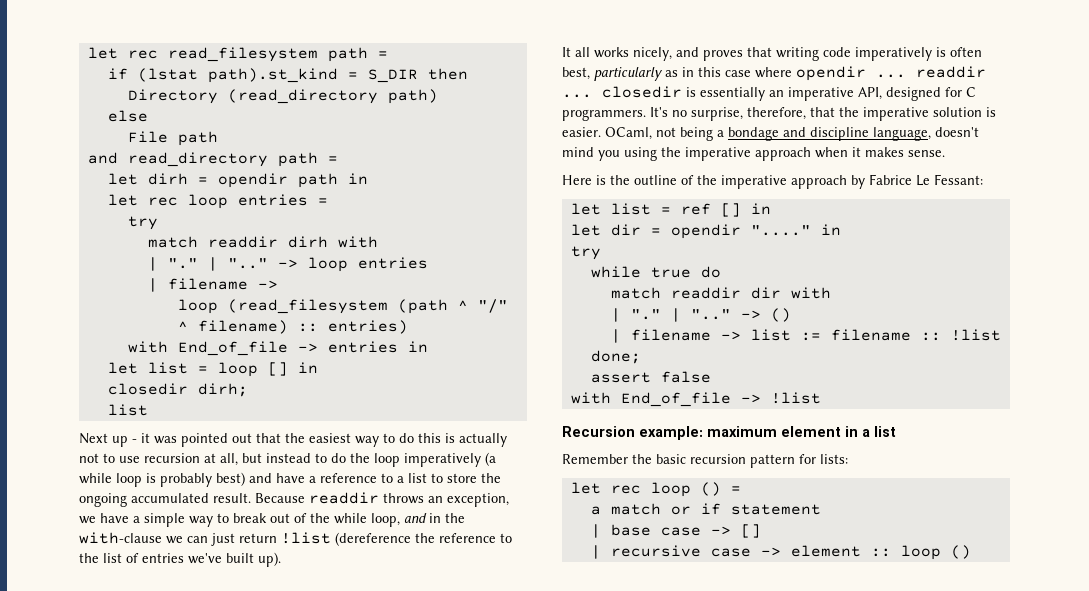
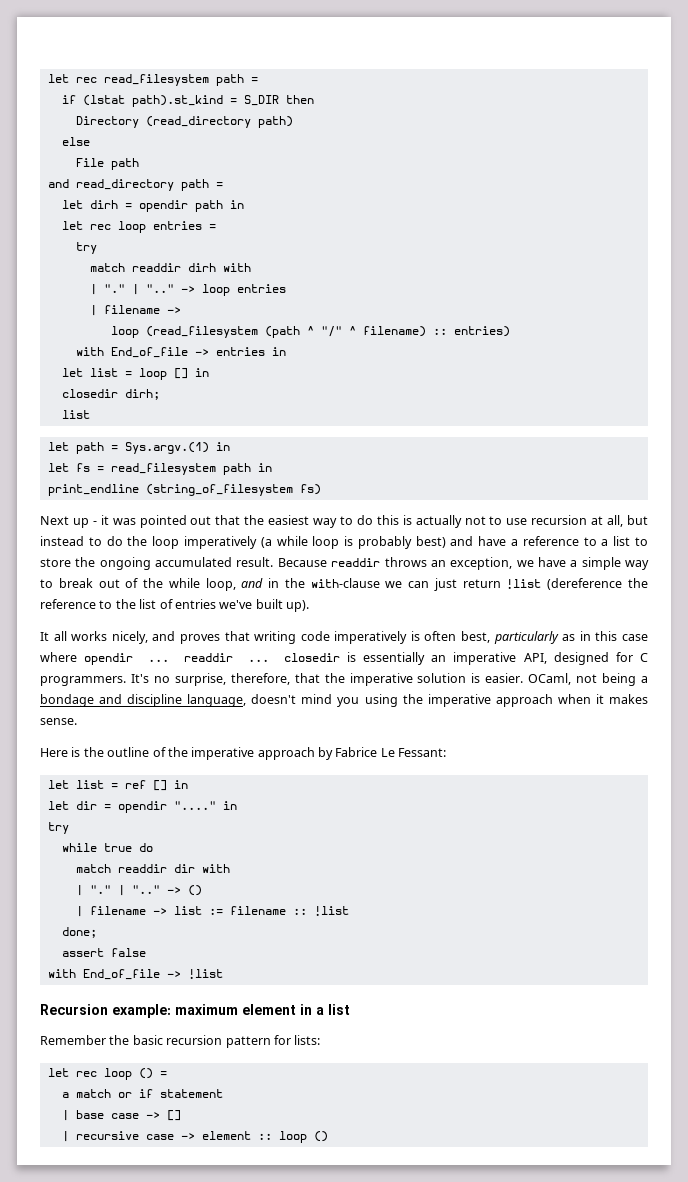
(148, 410) none -> [47,442,230,454] [47,463,272,475] [47,484,321,496] // let path = Sys.argv.(1) in // let fs = read_filesystem path in // print_endline (string_of_filesystem fs)

